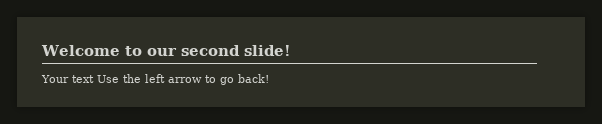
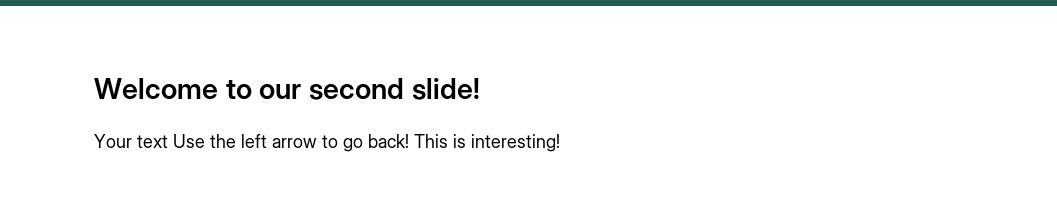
(269, 78) none -> [414,134,560,152] This is interesting!

